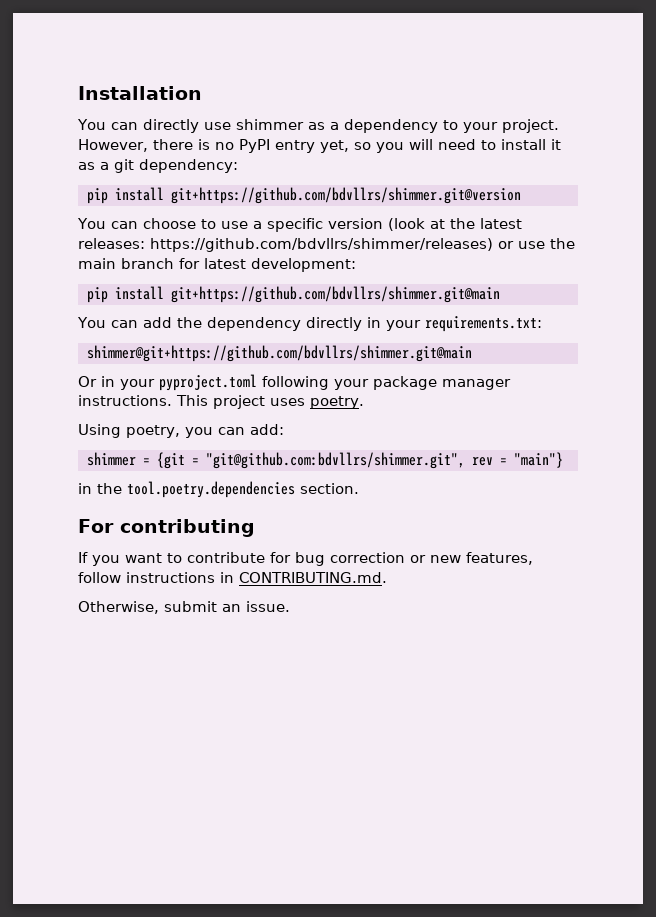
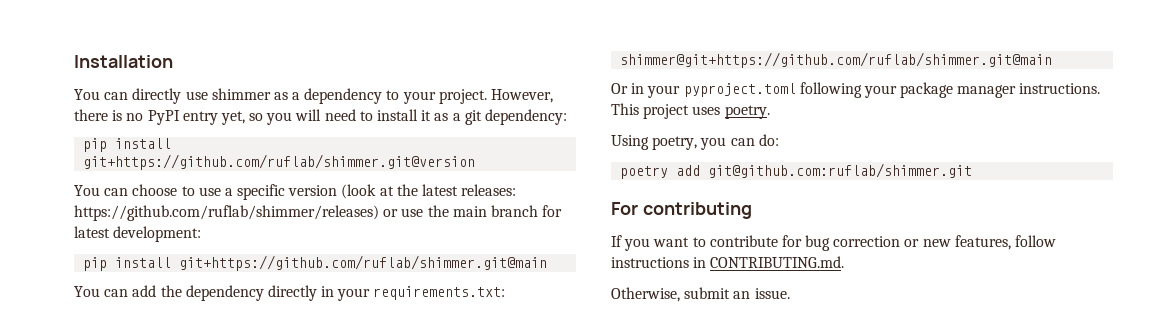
[171,187,521,204] git+https://github.com/bdvllrs/shimmer.git@version -> [83,154,476,170] git+https://github.com/ruflab/shimmer.git@version
[150,238,493,252] https://github.com/bdvllrs/shimmer/releases) -> [74,205,379,221] https://github.com/ruflab/shimmer/releases)
[171,286,500,303] git+https://github.com/bdvllrs/shimmer.git@main -> [179,255,548,271] git+https://github.com/ruflab/shimmer.git@main
[87,345,472,362] shimmer@git+https://github.com/bdvllrs/shimmer.git@main -> [620,52,1053,68] shimmer@git+https://github.com/ruflab/shimmer.git@main
[250,424,284,435] [87,452,563,469] [78,481,359,498] add: // shimmer = {git = "git@github.com:bdvllrs/shimmer.git", rev = "main"} // in the tool.poetry.dependencies section. -> [758,134,779,146] [620,163,973,179] do: // poetry add git@github.com:ruflab/shimmer.git

